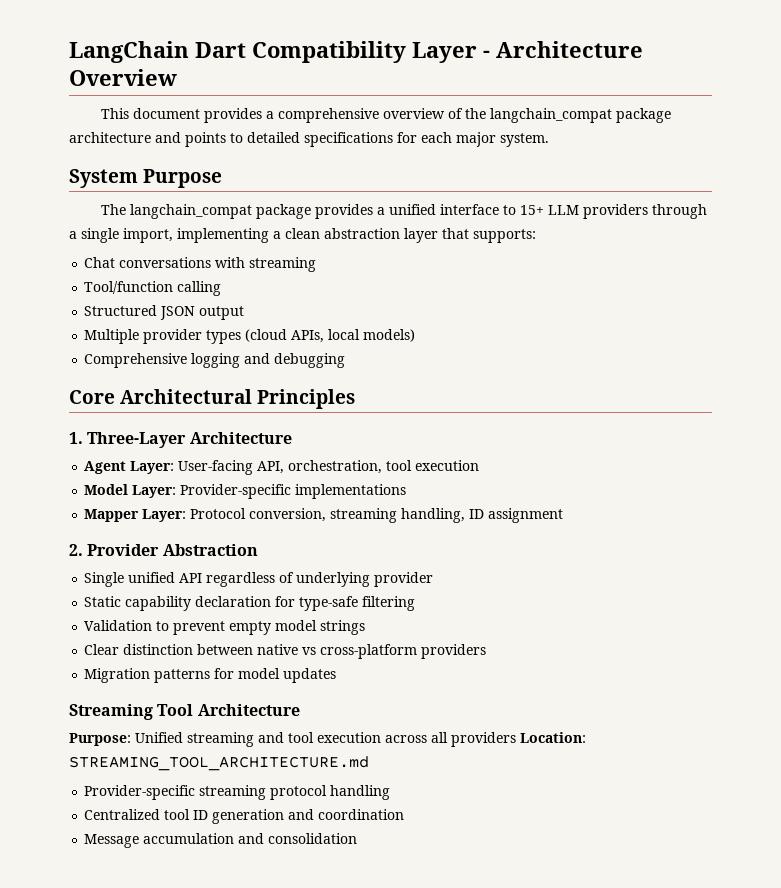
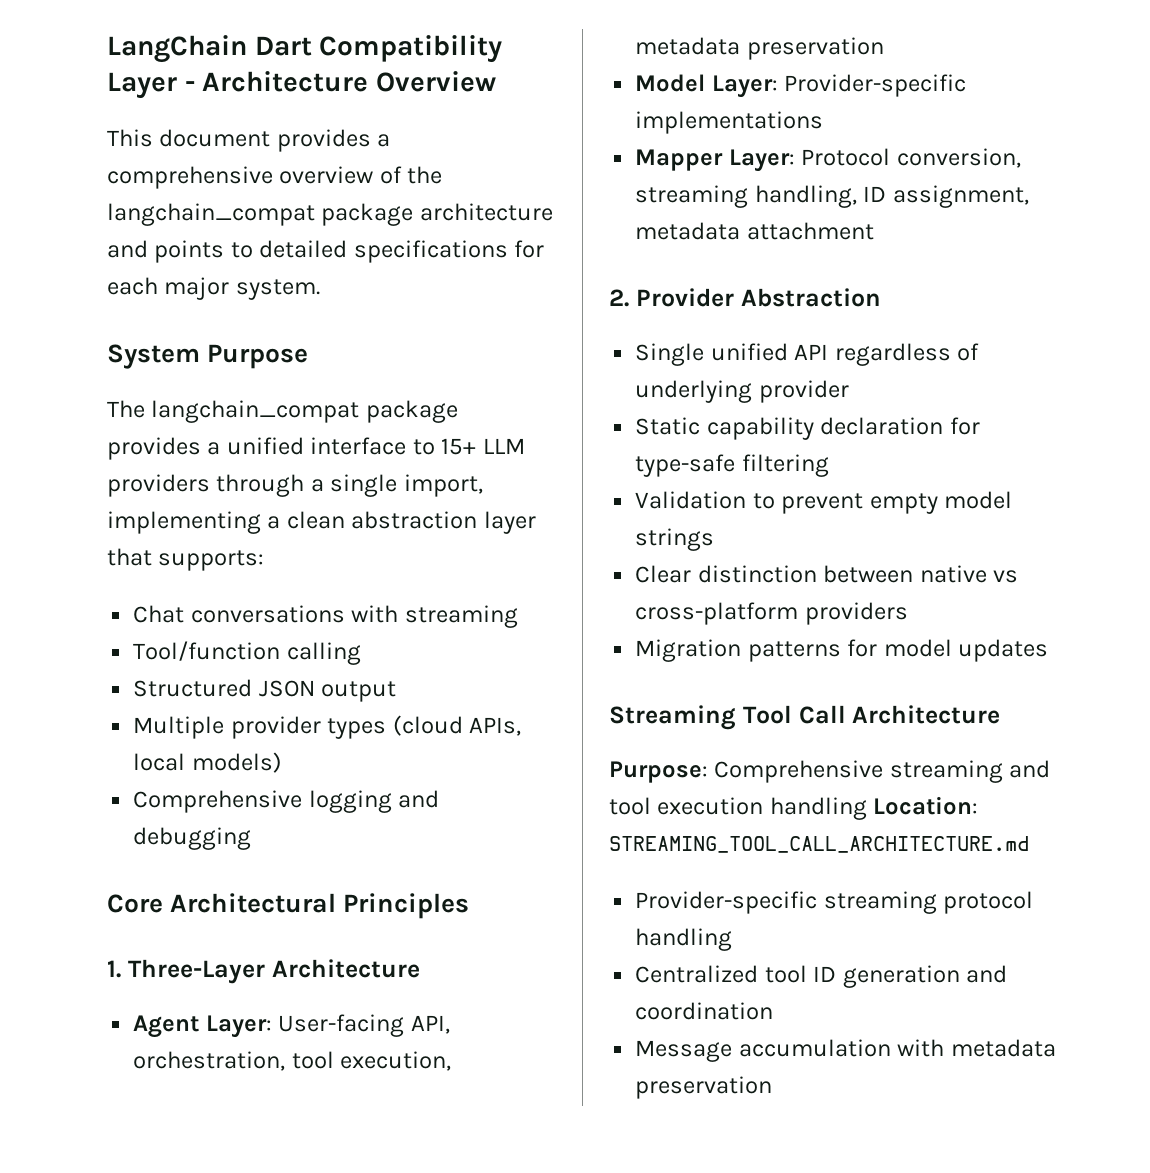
[415,460,480,471] execution -> [340,1051,452,1071] [635,37,884,60] execution, metadata preservation
[488,508,564,523] assignment -> [892,185,1029,208] [635,222,874,240] assignment, metadata attachment
(194, 710) none -> [798,705,846,724] Call
[135,732,183,743] Unified -> [714,760,884,783] Comprehensive
[385,732,586,747] [69,756,369,771] across all providers Location: STREAMING_TOOL_ARCHITECTURE.md -> [769,796,979,820] [609,836,1029,853] handling Location: STREAMING_TOOL_CALL_ARCHITECTURE.md
[238,833,358,844] and consolidation -> [897,1039,1056,1057] [635,1076,773,1099] with metadata preservation

